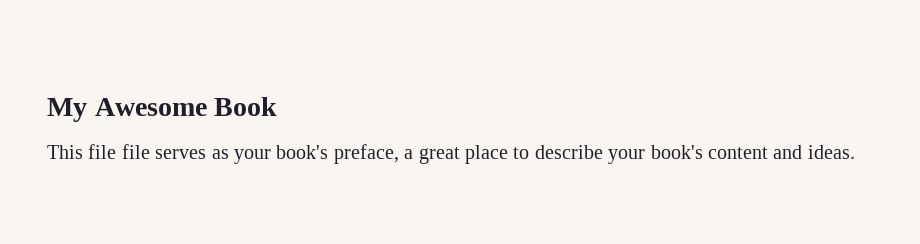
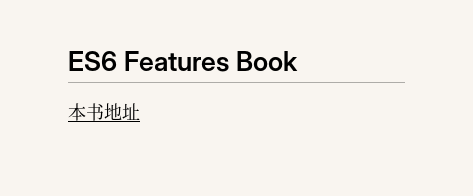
[47,98,207,122] My Awesome -> [68,51,230,72] ES6 Features
[47,144,855,164] This file file serves as your book's preface, a great place to describe your book's content and ideas. -> [68,103,140,121] 本书地址

